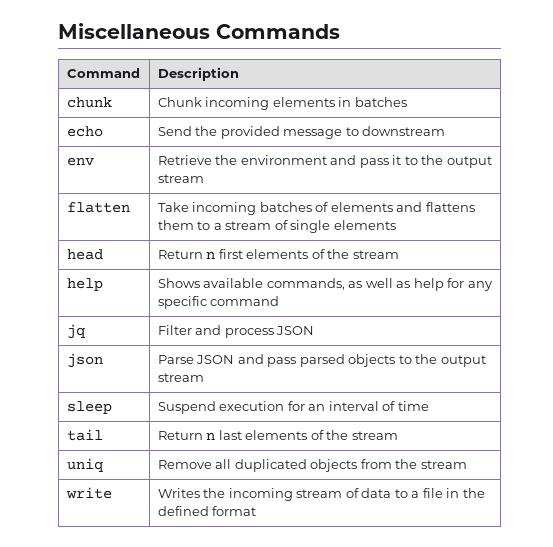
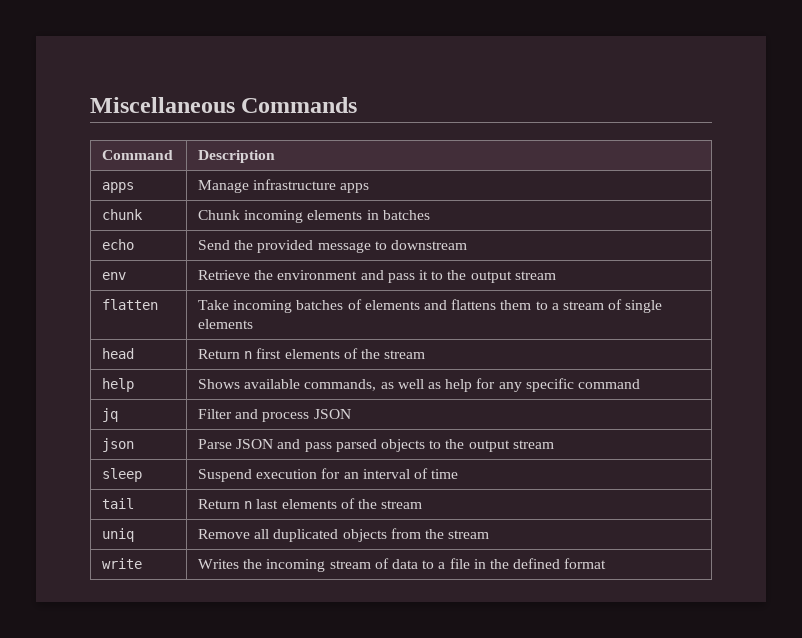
(239, 74) none -> [102,182,135,193] [198,179,370,193] // apps | Manage infrastructure apps

